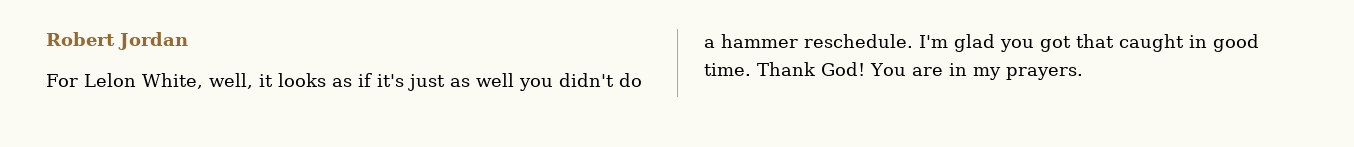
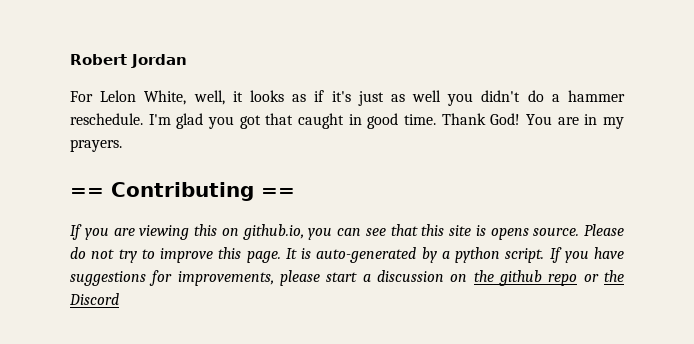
(1083, 73) none -> [70,182,295,201] [70,224,624,240] [70,247,624,263] [70,270,624,286] [69,293,119,305] // == Contributing == // If you are viewing this on github.io, you can see that this site is opens source. Please do not try to improve this page. It is auto-generated by a python script. If you have suggestions for improvements, please start a discussion on the github repo or the Discord

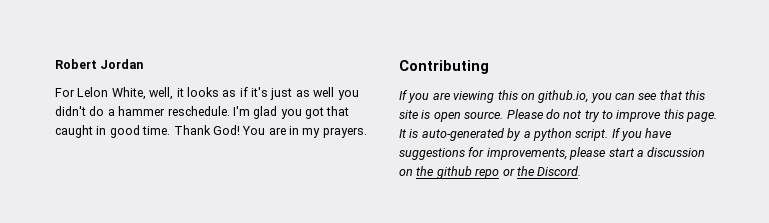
[70,188,104,197] == -> (367, 132) none
[261,188,295,197] == -> (489, 67) none
[490,228,529,240] opens -> [433,112,461,122] open
[69,293,119,305] Discord -> [537,166,582,176] Discord.

